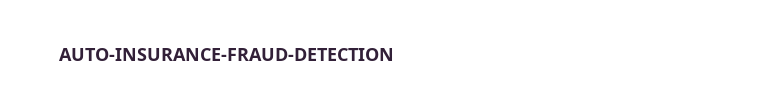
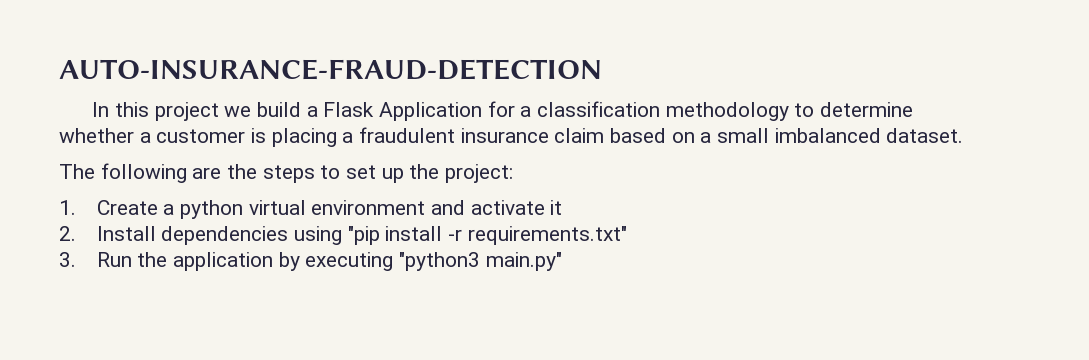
(394, 54) none -> [92,101,913,121] [59,127,964,147] [59,163,514,183] [59,200,563,219] [59,226,627,245] [59,252,562,271] // In this project we build a Flask Application for a classification methodology to determine whether a customer is placing a fraudulent insurance claim based on a small imbalanced dataset. // The following are the steps to set up the project: // 1. Create a python virtual environment and activate it // 2. Install dependencies using "pip install -r requirements.txt" // 3. Run the application by executing "python3 main.py"

